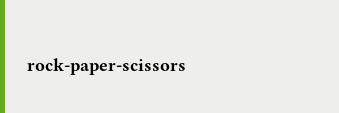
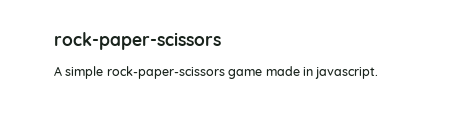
[27,58,186,75] rock-paper-scissors -> [54,32,221,50] [54,66,379,79] rock-paper-scissors // A simple rock-paper-scissors game made in javascript.

